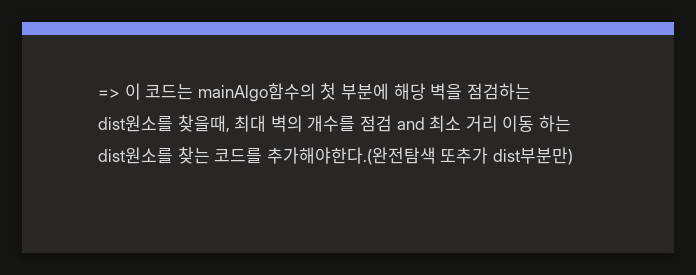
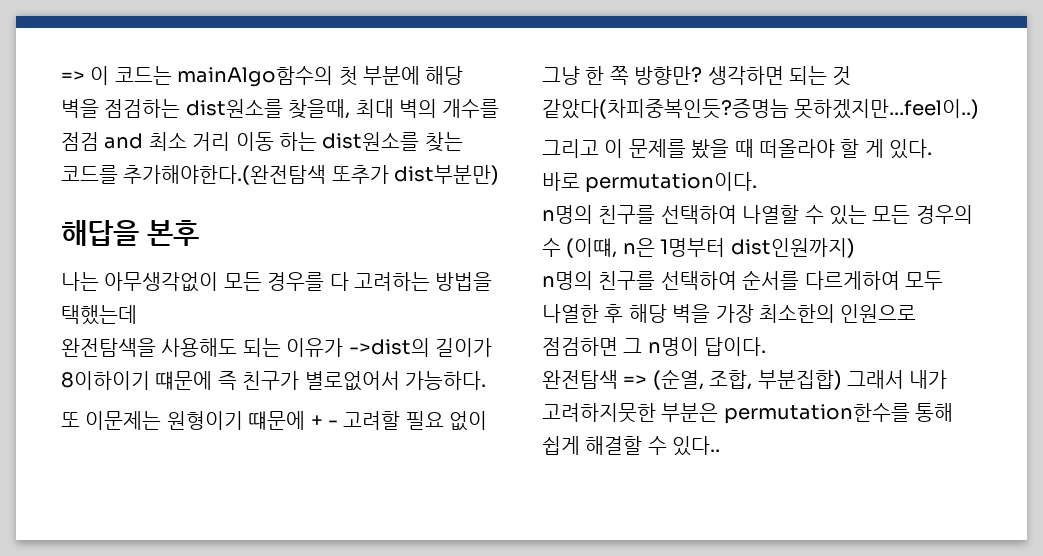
(573, 156) none -> [61,220,199,246] [61,272,493,292] [61,305,137,325] [61,338,492,357] [61,371,486,391] [61,411,488,431] [542,66,852,86] [542,99,980,119] [542,139,933,159] [542,172,758,193] [542,205,973,225] [542,238,855,258] [542,270,943,290] [542,304,917,323] [542,337,767,356] [542,369,948,390] [542,403,954,424] [542,436,721,456] // 해답을 본후 // 나는 아무생각없이 모든 경우를 다 고려하는 방법을 택했는데 // 완전탐색을 사용해도 되는 이유가 ->dist의 길이가 8이하이기 떄문에 즉 친구가 별로없어서 가능하다. // 또 이문제는 원형이기 떄문에 + - 고려할 필요 없이 그냥 한 쪽 방향만? 생각하면 되는 것 같았다(차피중복인듯?증명늠 못하겠지만...feel이..) // 그리고 이 문제를 봤을 때 떠올라야 할 게 있다. // 바로 permutation이다. // n명의 친구를 선택하여 나열할 수 있는 모든 경우의 수 (이떄, n은 1명부터 dist인원까지) // n명의 친구를 선택하여 순서를 다르게하여 모두 나열한 후 해당 벽을 가장 최소한의 인원으로 점검하면 그 n명이 답이다. // 완전탐색 => (순열, 조합, 부분집합) 그래서 내가 고려하지뭇한 부분은 permutation한수를 통해 쉽게 해결할 수 있다..

